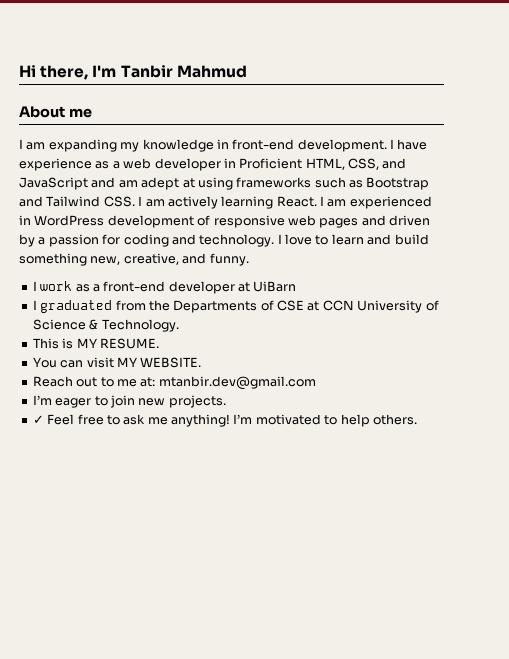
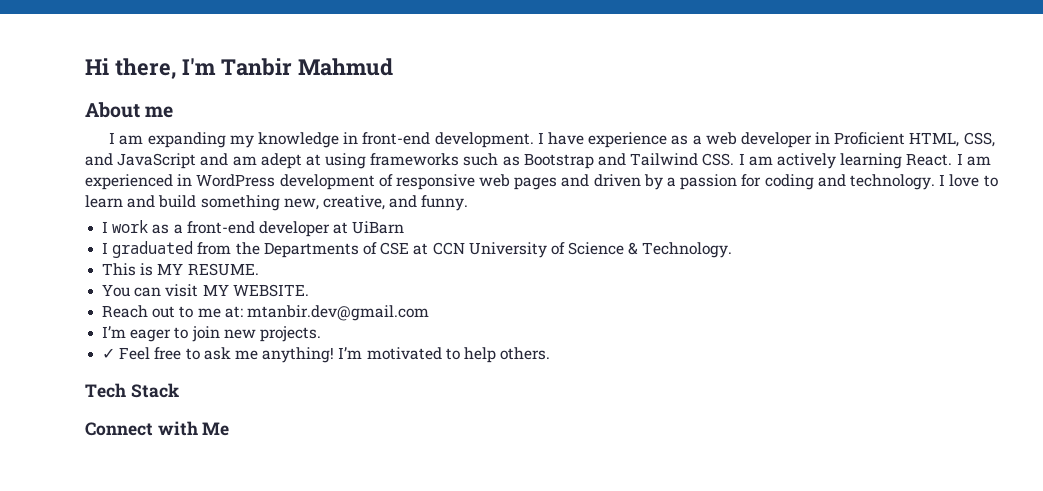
(417, 419) none -> [85,383,179,398] [85,421,230,436] // Tech Stack // Connect with Me

